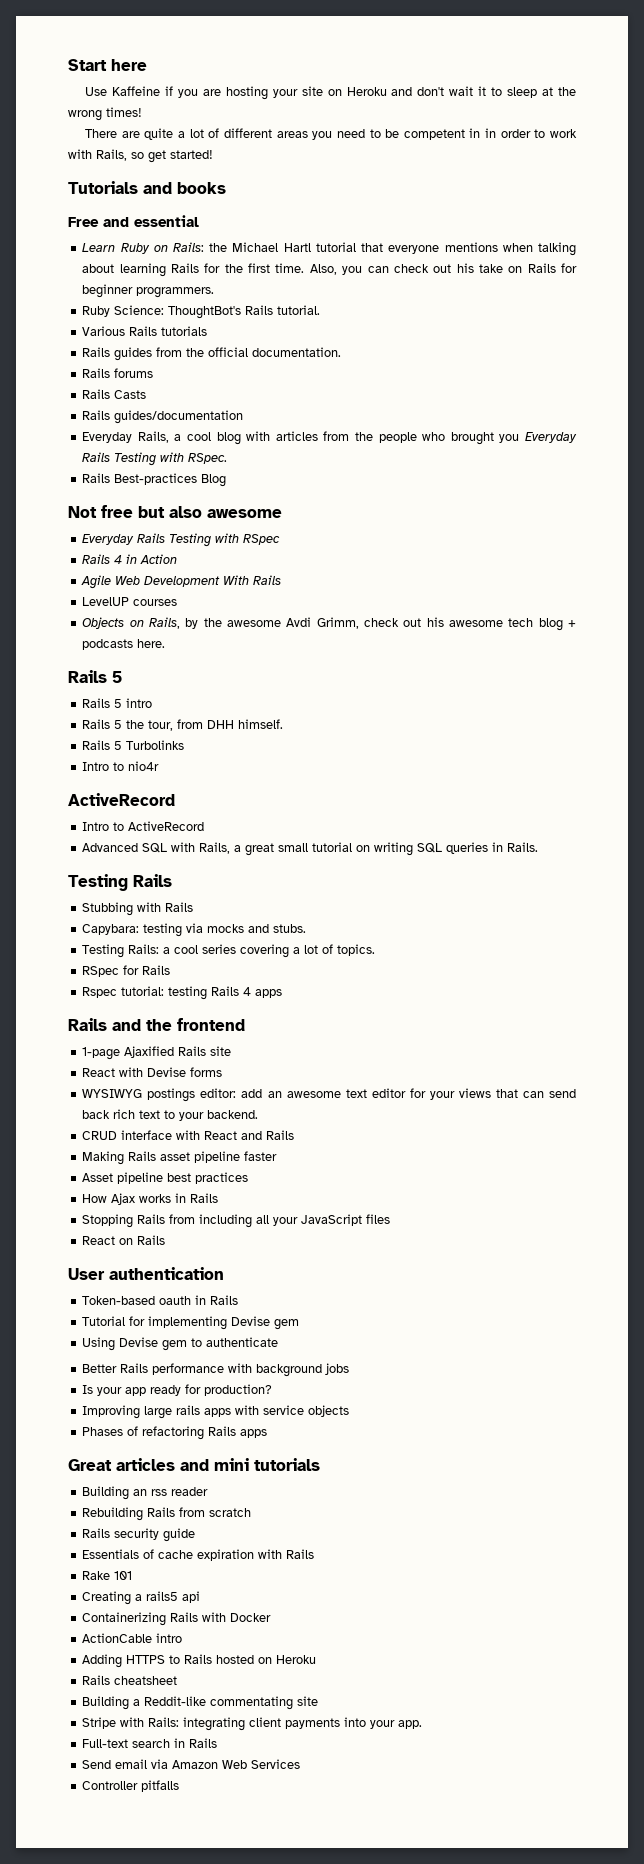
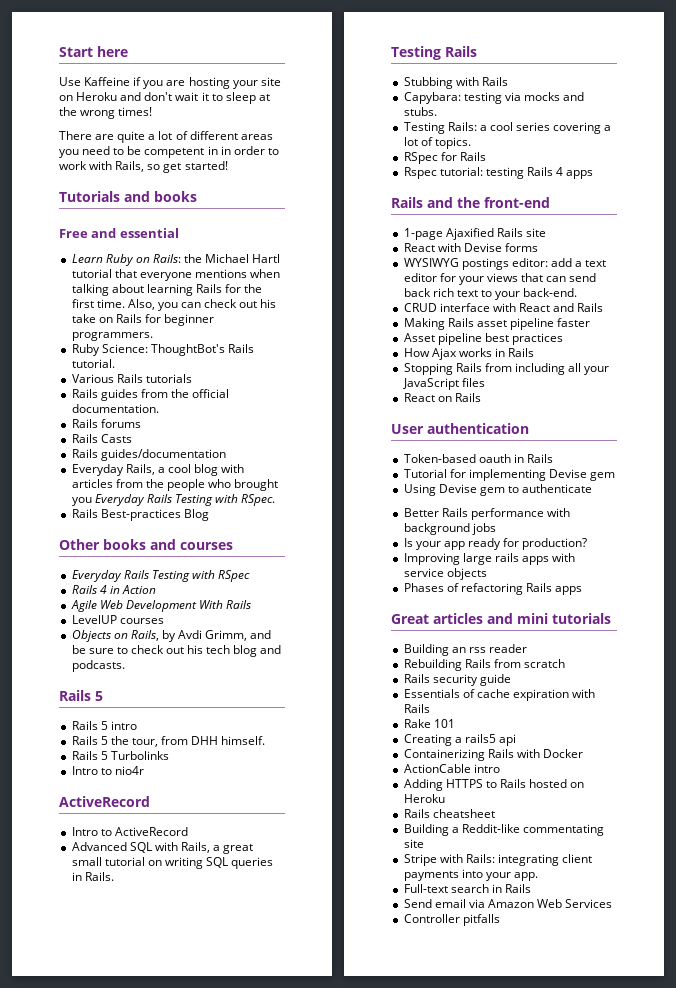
[68,505,282,518] Not free but also awesome -> [59,539,233,550] Other books and courses
[203,617,503,629] the awesome Avdi Grimm, check out his awesome -> [178,630,272,641] [71,645,204,654] Avdi Grimm, and be sure to check out his
[568,620,576,627] [82,639,166,650] + podcasts here. -> [260,645,282,654] [71,660,125,672] and podcasts.
[177,1018,245,1031] frontend -> [484,197,550,208] front-end
[267,1091,341,1098] an awesome -> [575,261,583,267] a
[207,1110,259,1119] backend. -> [523,288,578,297] back-end.

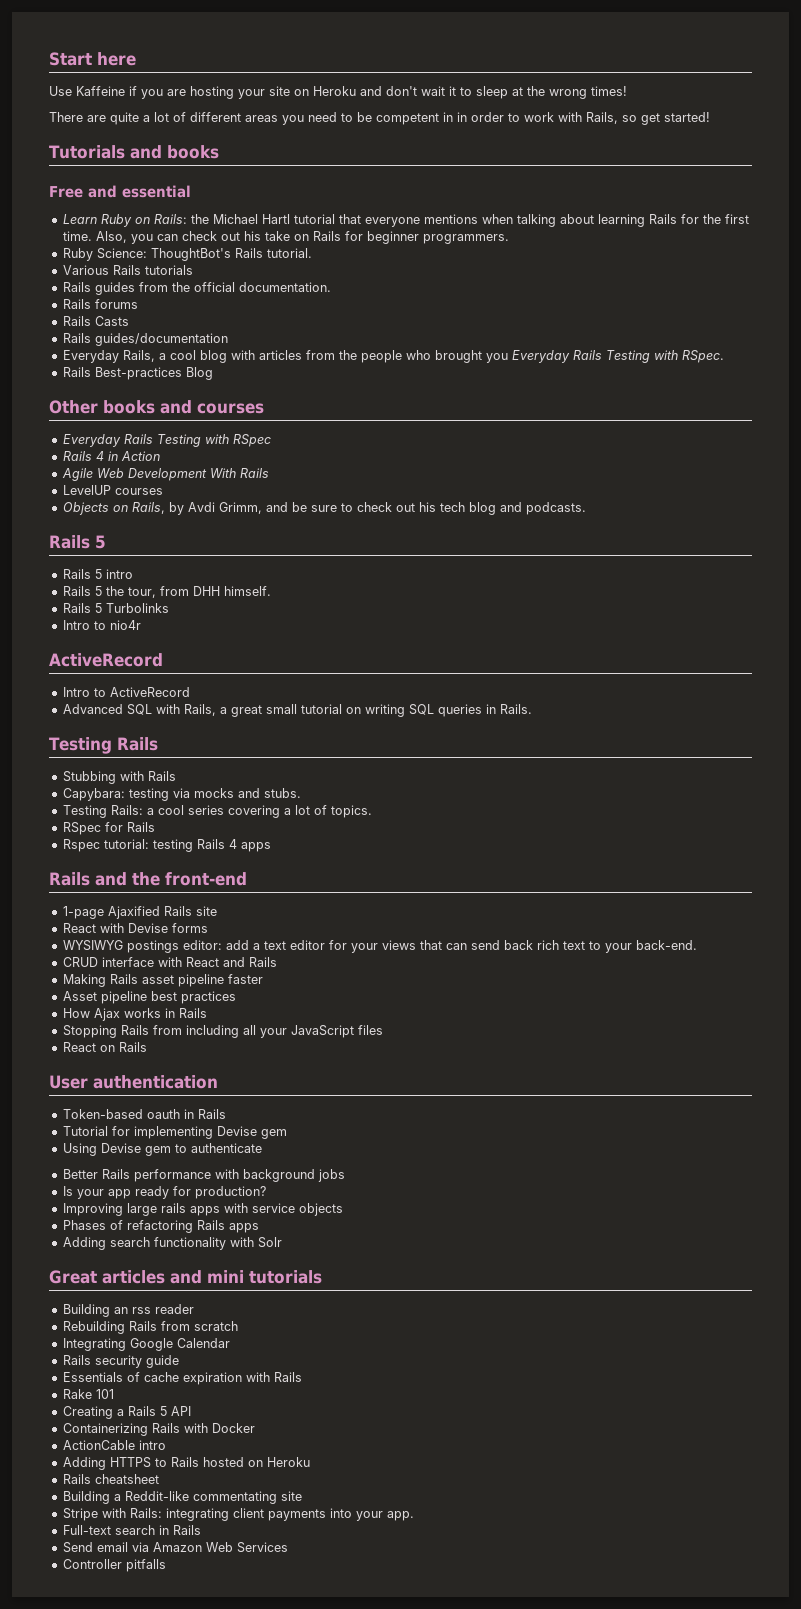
(583, 590) none -> [62,1237,282,1250] // Adding search functionality with Solr
(565, 663) none -> [62,1338,230,1351] // Integrating Google Calendar
[464,734,516,746] rails5 api -> [127,1406,191,1416] Rails 5 API

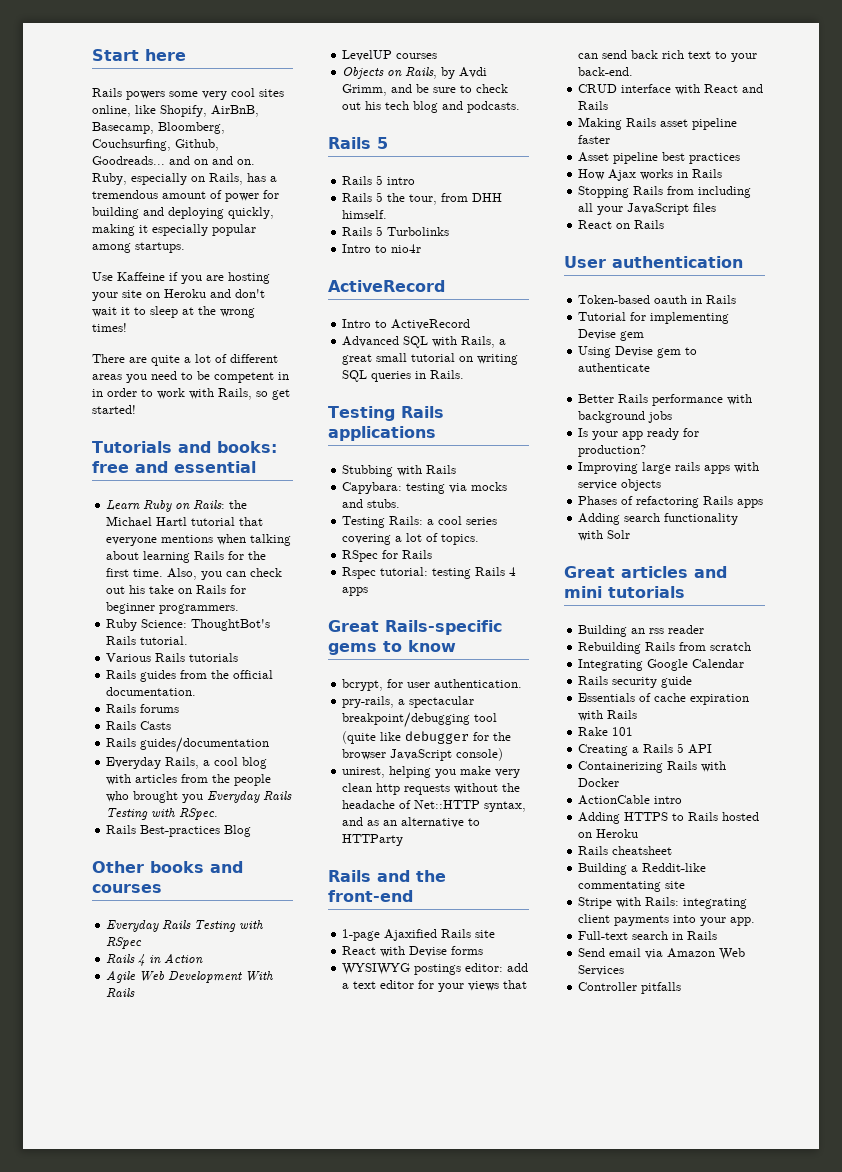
(136, 59) none -> [92,88,284,100] [92,105,259,117] [92,122,225,134] [92,139,219,151] [92,156,255,165] [92,173,277,185] [92,190,279,202] [92,207,274,219] [92,224,256,236] [92,242,185,253] // Rails powers some very cool sites online, like Shopify, AirBnB, Basecamp, Bloomberg, Couchsurfing, Github, Goodreads... and on and on. Ruby, especially on Rails, has a tremendous amount of power for building and deploying quickly, making it especially popular among startups.
[166,145,219,159] [49,186,83,198] books // Free -> [216,441,277,453] [92,461,129,473] books: free
(158, 744) none -> [328,426,436,441] applications
(271, 847) none -> [328,620,502,635] [328,640,456,655] [342,679,523,691] [342,696,475,708] [342,712,498,728] [342,731,512,744] [342,748,504,761] [342,766,521,778] [342,783,521,795] [342,800,527,812] [342,817,481,828] [342,834,404,846] // Great Rails-specific gems to know // bcrypt, for user authentication. // pry-rails, a spectacular breakpoint/debugging tool (quite like debugger for the browser JavaScript console) // unirest, helping you make very clean http requests without the headache of Net::HTTP syntax, and as an alternative to HTTParty

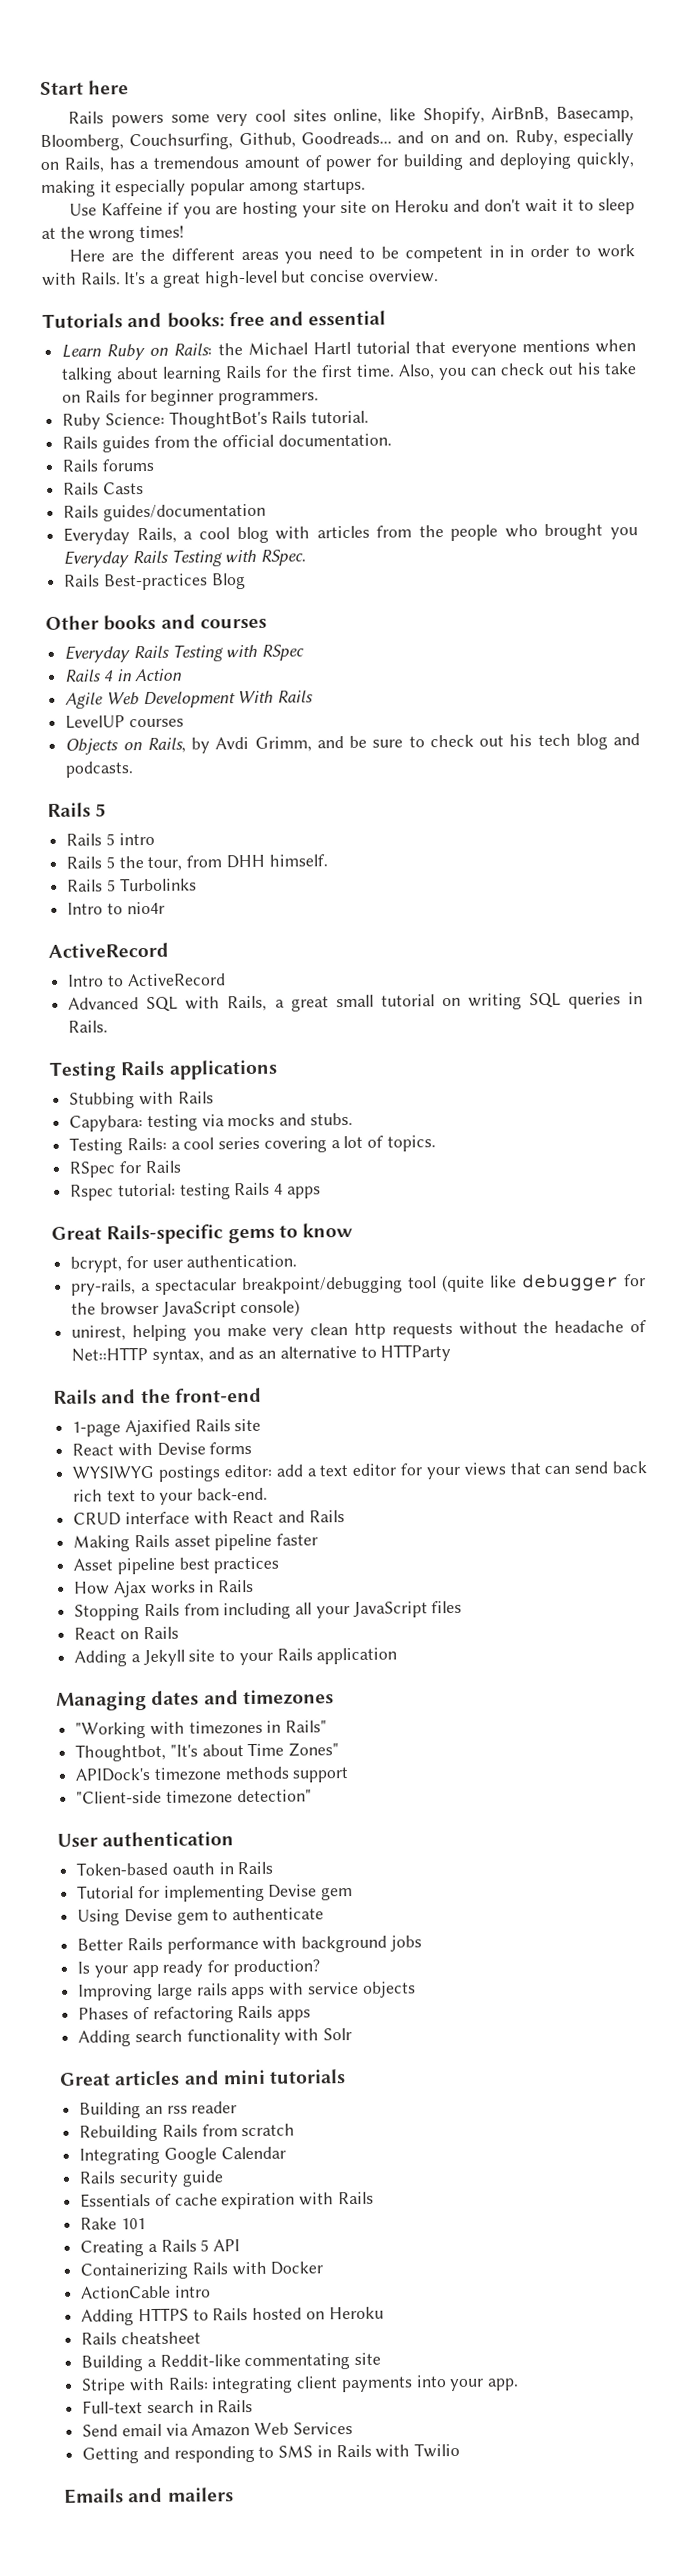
[92,354,227,366] There are quite a lot of -> [69,248,165,262] Here are the
[218,388,290,400] [92,405,136,414] Rails, so get started! -> [79,269,439,288] Rails. It's a great high-level but concise overview.
[106,653,239,662] // Various Rails tutorials -> (370, 417) none
(665, 224) none -> [74,1647,398,1667] [56,1689,334,1711] [75,1720,328,1739] [75,1742,340,1762] [75,1766,350,1783] [76,1789,312,1804] // Adding a Jekyll site to your Rails application // Managing dates and timezones // "Working with timezones in Rails" // Thoughtbot, "It's about Time Zones" // APIDock's timezone methods support // "Client-side timezone detection"
[578,982,682,994] Controller pitfalls -> [82,2442,461,2464] [64,2487,234,2504] Getting and responding to SMS in Rails with Twilio // Emails and mailers

